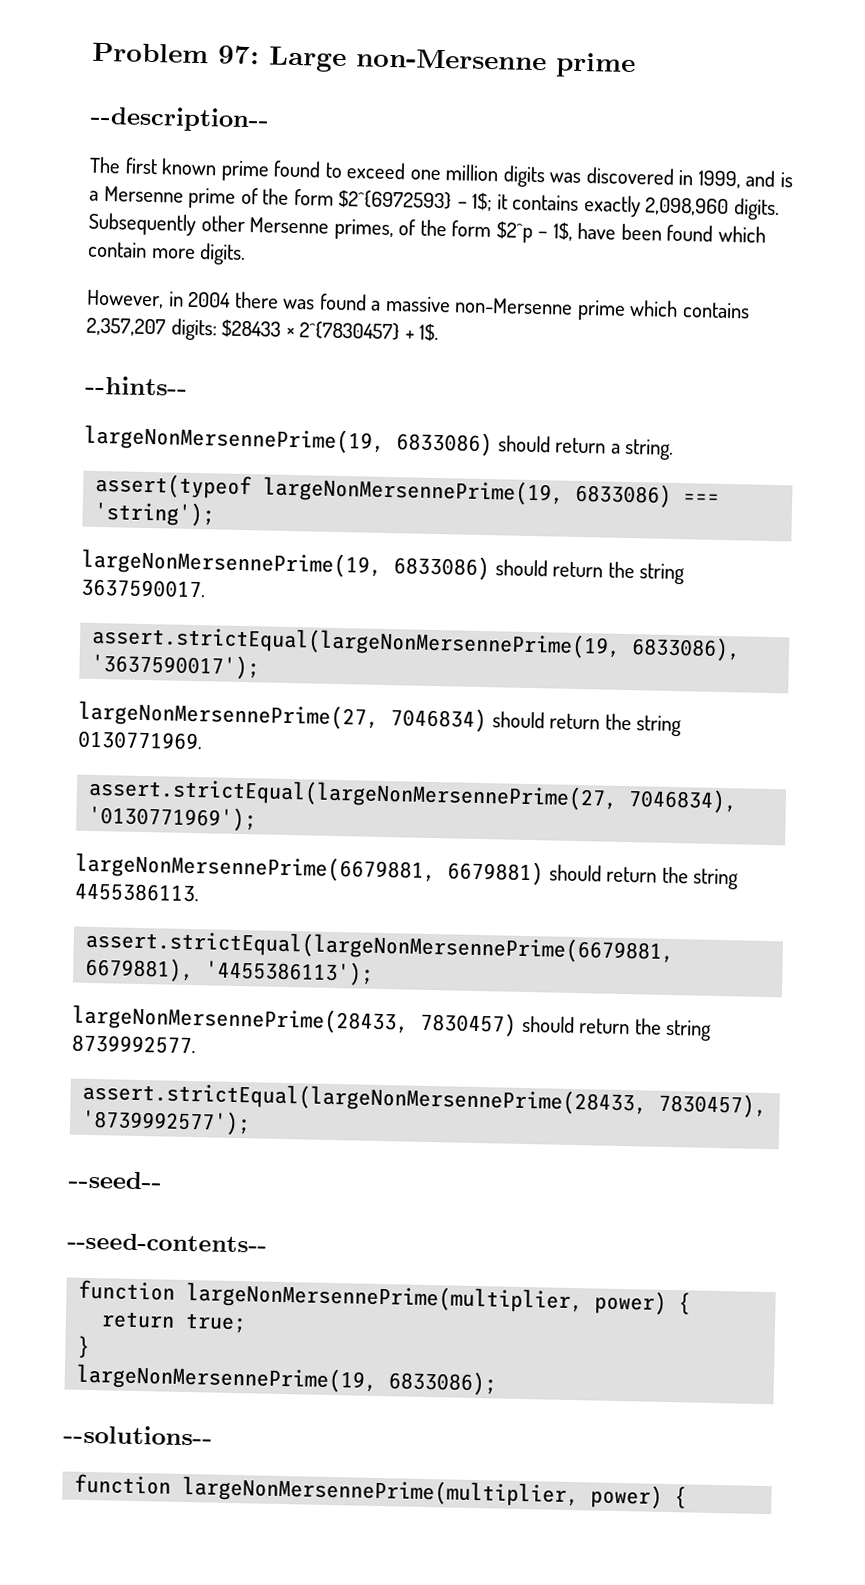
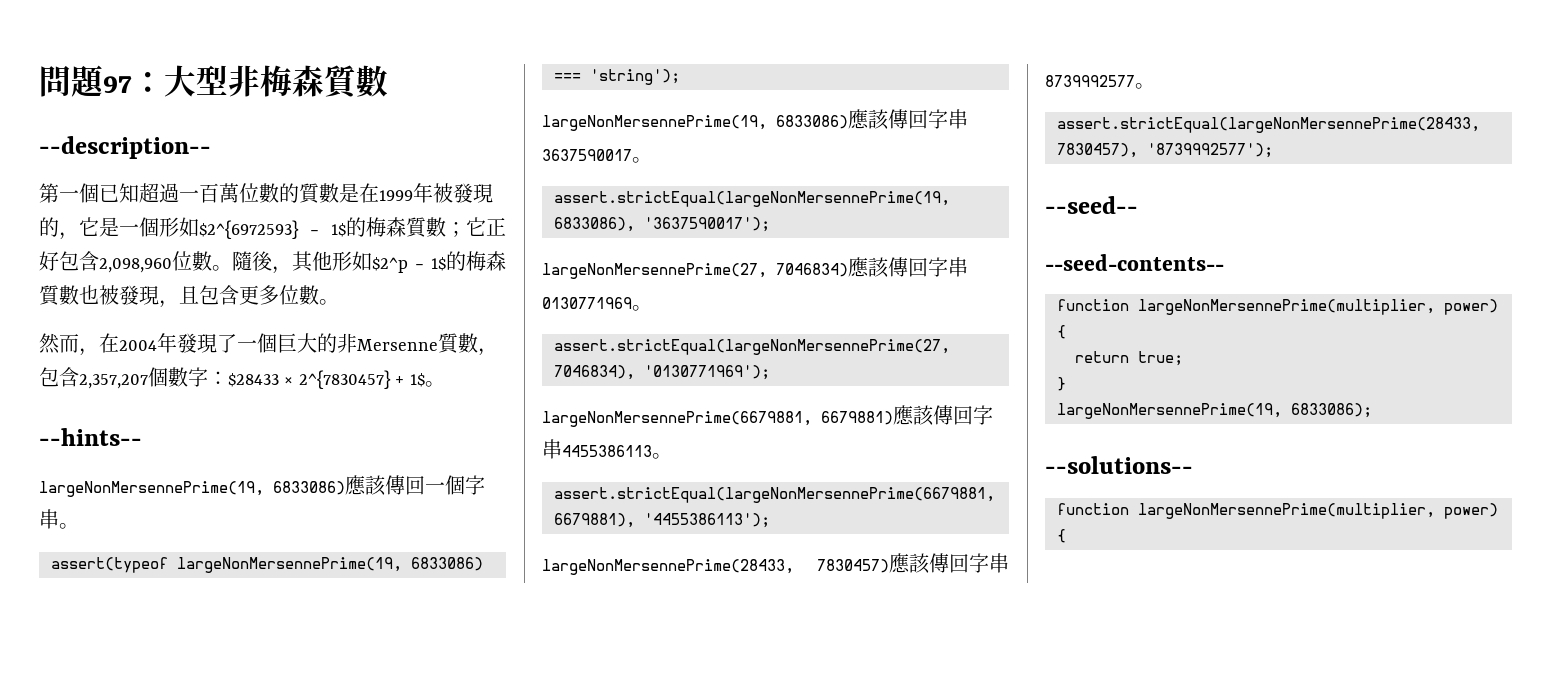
[92,42,636,79] [90,105,270,133] [89,156,794,189] [89,186,780,221] [88,212,766,243] [88,241,247,266] [87,289,750,321] [86,317,217,341] Problem 97: Large non-Mersenne prime // --description-- // The first known prime found to exceed one million digits was discovered in 1999, and is a Mersenne prime of the form $2^{6972593} − 1$; it contains exactly 2,098,960 digits. Subsequently other Mersenne primes, of the form $2^p − 1$, have been found which contain more digits. // However, in 2004 there was found a massive non-Mersenne prime which contains 2,357,207 digits: -> [39,65,388,99] [39,136,211,159] [39,183,493,204] [39,217,506,240] [39,251,506,274] [39,285,339,308] [39,333,498,356] [39,367,228,389] 問題97：大型非梅森質數 // --description-- // 第一個已知超過一百萬位數的質數是在1999年被發現的，它是一個形如$2^{6972593} − 1$的梅森質數；它正好包含2,098,960位數。隨後，其他形如$2^p − 1$的梅森質數也被發現，且包含更多位數。 // 然而，在2004年發現了一個巨大的非Mersenne質數，包含2,357,207個數字：
[419,323,440,342] 1$. -> [409,373,445,387] 1$。
[497,435,675,460] should return a string. -> [345,475,485,496] [39,509,79,529] 應該傳回一個字串。
[494,559,686,585] [81,578,206,599] should return the string 3637590017. -> [848,109,968,130] [542,149,652,163] 應該傳回字串3637590017。
[491,711,683,737] [77,730,203,751] should return the string 0130771969. -> [848,257,968,278] [542,297,652,311] 應該傳回字串0130771969。
[548,864,740,890] [74,882,200,903] should return the string 4455386113. -> [893,405,993,426] [542,439,672,459] 應該傳回字串4455386113。
[521,1015,713,1041] [71,1034,196,1055] should return the string 8739992577. -> [889,553,1009,574] [1045,75,1155,89] 應該傳回字串8739992577。

